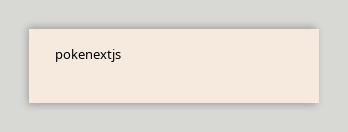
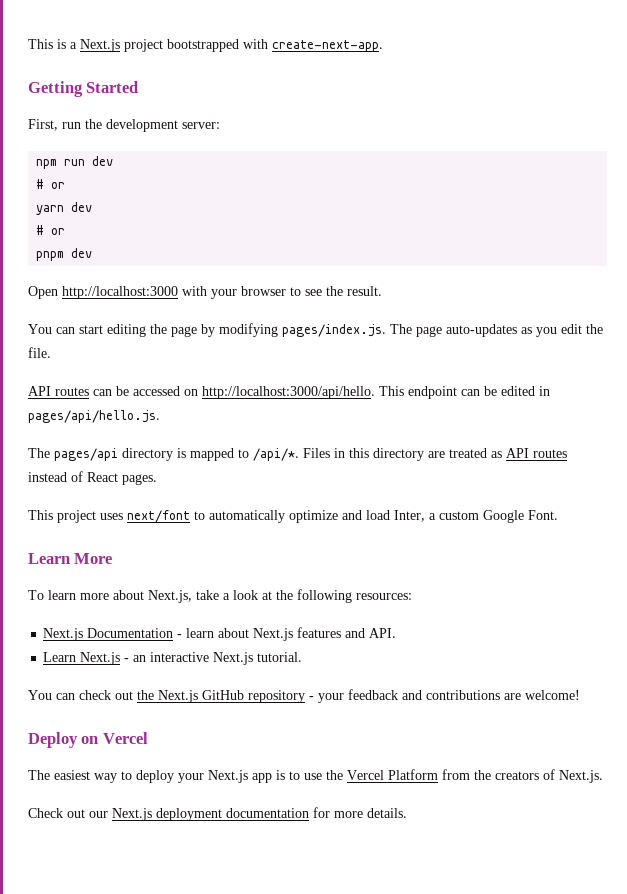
[55,49,121,62] pokenextjs -> [28,39,383,52] [28,81,139,97] [28,119,220,132] [36,156,114,169] [36,179,66,189] [36,202,93,215] [36,225,66,235] [36,248,93,261] [28,286,382,299] [28,323,603,337] [28,347,51,358] [28,386,550,399] [28,410,160,423] [28,448,567,461] [28,471,157,485] [28,510,558,523] [28,553,113,564] [28,589,412,603] [43,627,397,641] [43,652,303,665] [28,689,580,703] [28,732,148,748] [28,769,603,783] [28,807,407,821] This is a Next.js project bootstrapped with create-next-app. // Getting Started // First, run the development server: // npm run dev // # or // yarn dev // # or // pnpm dev // Open http://localhost:3000 with your browser to see the result. // You can start editing the page by modifying pages/index.js. The page auto-updates as you edit the file. // API routes can be accessed on http://localhost:3000/api/hello. This endpoint can be edited in pages/api/hello.js. // The pages/api directory is mapped to /api/*. Files in this directory are treated as API routes instead of React pages. // This project uses next/font to automatically optimize and load Inter, a custom Google Font. // Learn More // To learn more about Next.js, take a look at the following resources: // Next.js Documentation - learn about Next.js features and API. // Learn Next.js - an interactive Next.js tutorial. // You can check out the Next.js GitHub repository - your feedback and contributions are welcome! // Deploy on Vercel // The easiest way to deploy your Next.js app is to use the Vercel Platform from the creators of Next.js. // Check out our Next.js deployment documentation for more details.

